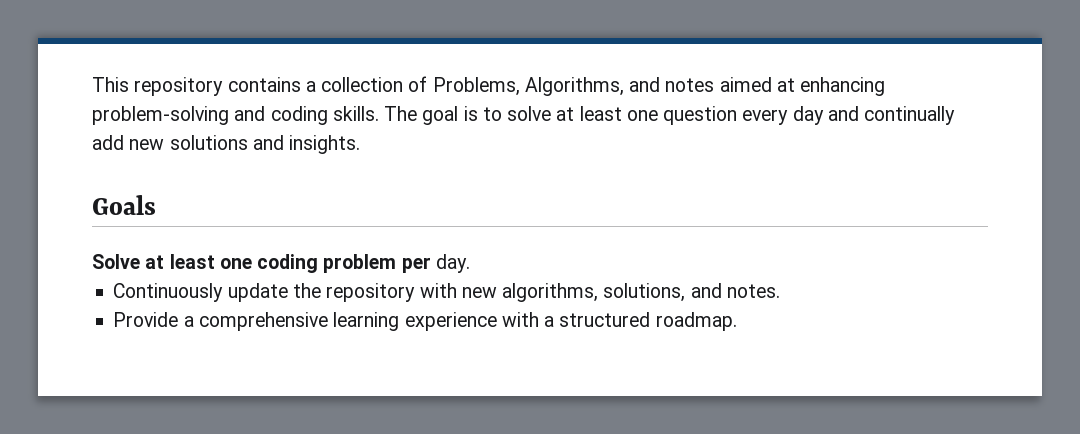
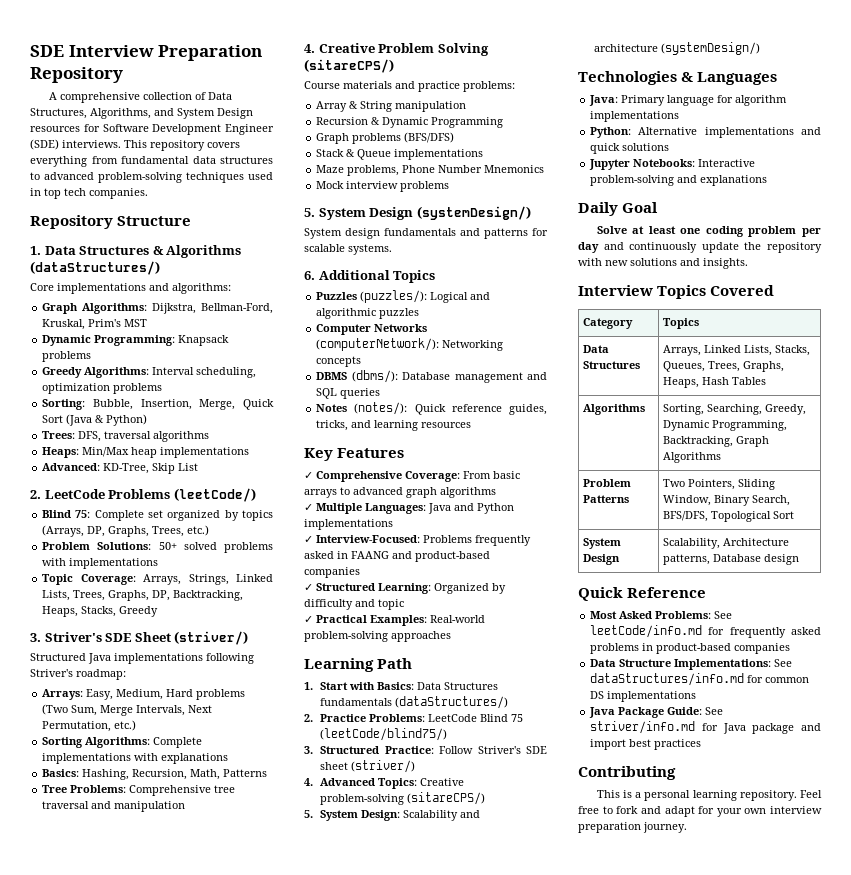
[92,76,886,96] [92,106,956,125] [92,135,361,154] [92,195,156,215] This repository contains a collection of Problems, Algorithms, and notes aimed at enhancing problem-solving and coding skills. The goal is to solve at least one question every day and continually add new solutions and insights. // Goals -> [30,45,263,61] [30,67,123,83] [48,92,232,103] [30,108,253,119] [30,124,274,135] [30,139,240,151] [30,156,273,167] [30,172,273,183] [30,188,148,199] [30,215,192,229] [30,245,242,258] [30,261,160,275] [30,283,231,294] [42,303,273,314] [42,319,148,330] [42,335,230,346] [42,351,92,362] [42,367,257,378] [42,383,163,394] [42,399,274,410] [42,414,148,426] [42,431,210,442] [42,447,250,458] [42,463,199,474] [30,488,256,502] [42,510,273,521] [42,525,210,537] [42,542,273,553] [42,558,159,569] [42,574,273,585] [42,590,244,601] [42,606,159,617] [30,631,249,645] [30,653,254,664] [30,669,126,680] [42,689,246,700] [42,704,213,716] [42,720,137,732] [42,737,203,748] [42,753,229,764] [42,769,268,780] [42,785,236,796] [42,801,186,812] [304,43,489,56] [304,59,394,73] [304,81,515,92] [316,101,467,112] [316,117,504,128] [316,132,455,144] [316,149,484,160] [316,165,545,176] [316,181,450,192] [304,206,531,220] [304,228,548,239] [304,244,392,255] [304,270,436,283] [316,290,491,303] [316,308,420,319] [316,324,428,335] [316,338,504,351] [316,356,362,367] [316,370,547,383] [316,388,381,399] [316,402,547,415] [316,420,472,431] [304,448,405,461] [304,471,520,482] [304,487,496,498] [304,503,514,514] [304,519,393,530] [304,535,531,546] [304,551,490,562] [304,567,360,578] [304,583,506,594] [304,599,404,610] [304,615,485,626] [304,631,451,642] [304,658,413,672] [304,682,499,690] [320,696,509,709] [304,714,524,722] [320,728,448,741] [304,746,547,754] [320,760,416,773] [304,778,465,789] [320,792,486,805] [304,810,481,821] [594,42,761,55] [578,71,778,85] [589,95,788,106] [590,111,680,122] [590,127,821,138] [590,143,670,154] [589,159,756,170] [590,175,768,186] [578,202,659,216] SDE Interview Preparation Repository // A comprehensive collection of Data Structures, Algorithms, and System Design resources for Software Development Engineer (SDE) interviews. This repository covers everything from fundamental data structures to advanced problem-solving techniques used in top tech companies. // Repository Structure // 1. Data Structures & Algorithms (dataStructures/) // Core implementations and algorithms: // Graph Algorithms: Dijkstra, Bellman-Ford, Kruskal, Prim's MST // Dynamic Programming: Knapsack problems // Greedy Algorithms: Interval scheduling, optimization problems // Sorting: Bubble, Insertion, Merge, Quick Sort (Java & Python) // Trees: DFS, traversal algorithms // Heaps: Min/Max heap implementations // Advanced: KD-Tree, Skip List // 2. LeetCode Problems (leetCode/) // Blind 75: Complete set organized by topics (Arrays, DP, Graphs, Trees, etc.) // Problem Solutions: 50+ solved problems with implementations // Topic Coverage: Arrays, Strings, Linked Lists, Trees, Graphs, DP, Backtracking, Heaps, Stacks, Greedy // 3. Striver's SDE Sheet (striver/) // Structured Java implementations following Striver's roadmap: // Arrays: Easy, Medium, Hard problems (Two Sum, Merge Intervals, Next Permutation, etc.) // Sorting Algorithms: Complete implementations with explanations // Basics: Hashing, Recursion, Math, Patterns // Tree Problems: Comprehensive tree traversal and manipulation // 4. Creative Problem Solving (sitareCPS/) // Course materials and practice problems: // Array & String manipulation // Recursion & Dynamic Programming // Graph problems (BFS/DFS) // Stack & Queue implementations // Maze problems, Phone Number Mnemonics // Mock interview problems // 5. System Design (systemDesign/) // System design fundamentals and patterns for scalable systems. // 6. Additional Topics // Puzzles (puzzles/): Logical and algorithmic puzzles // Computer Networks (computerNetwork/): Networking concepts // DBMS (dbms/): Database management and SQL queries // Notes (notes/): Quick reference guides, tricks, and learning resources // Key Features // ✓ Comprehensive Coverage: From basic arrays to advanced graph algorithms // ✓ Multiple Languages: Java and Python implementations // ✓ Interview-Focused: Problems frequently asked in FAANG and product-based companies // ✓ Structured Learning: Organized by difficulty and topic // ✓ Practical Examples: Real-world problem-solving approaches // Learning Path // 1. Start with Basics: Data Structures fundamentals (dataStructures/) // 2. Practice Problems: LeetCode Blind 75 (leetCode/blind75/) // 3. Structured Practice: Follow Striver's SDE sheet (striver/) // 4. Advanced Topics: Creative problem-solving (sitareCPS/) // 5. System Design: Scalability and architecture (systemDesign/) // Technologies & Languages // Java: Primary language for algorithm implementations // Python: Alternative implementations and quick solutions // Jupyter Notebooks: Interactive problem-solving and explanations // Daily Goal
[435,254,470,273] [113,283,224,302] day. // Continuously -> [578,242,698,253] day and continuously
[502,283,780,302] [113,312,737,331] algorithms, solutions, and notes. // Provide a comprehensive learning experience with a structured roadmap. -> [630,258,748,269] [578,285,775,299] [583,318,634,329] [663,318,700,329] [583,345,610,353] [583,361,641,369] [663,345,811,356] [663,361,785,372] [663,377,767,388] [583,404,646,415] [663,404,807,415] [663,420,788,431] [663,436,770,447] [663,452,722,463] [583,479,632,487] [583,495,630,503] [663,479,776,490] [663,495,791,506] [663,511,795,522] [583,538,622,549] [583,554,621,565] [663,538,790,549] [663,554,800,565] [578,587,707,601] [590,611,733,619] [590,625,821,638] [590,643,791,654] [590,659,793,670] [590,673,810,686] [590,691,697,702] [589,707,724,718] [590,721,821,734] [590,739,702,750] [578,766,676,780] [596,790,822,801] [578,806,822,817] [578,822,687,833] solutions and insights. // Interview Topics Covered // Category | Topics // Data Structures | Arrays, Linked Lists, Stacks, Queues, Trees, Graphs, Heaps, Hash Tables // Algorithms | Sorting, Searching, Greedy, Dynamic Programming, Backtracking, Graph Algorithms // Problem Patterns | Two Pointers, Sliding Window, Binary Search, BFS/DFS, Topological Sort // System Design | Scalability, Architecture patterns, Database design // Quick Reference // Most Asked Problems: See leetCode/info.md for frequently asked problems in product-based companies // Data Structure Implementations: See dataStructures/info.md for common DS implementations // Java Package Guide: See striver/info.md for Java package and import best practices // Contributing // This is a personal learning repository. Feel free to fork and adapt for your own interview preparation journey.

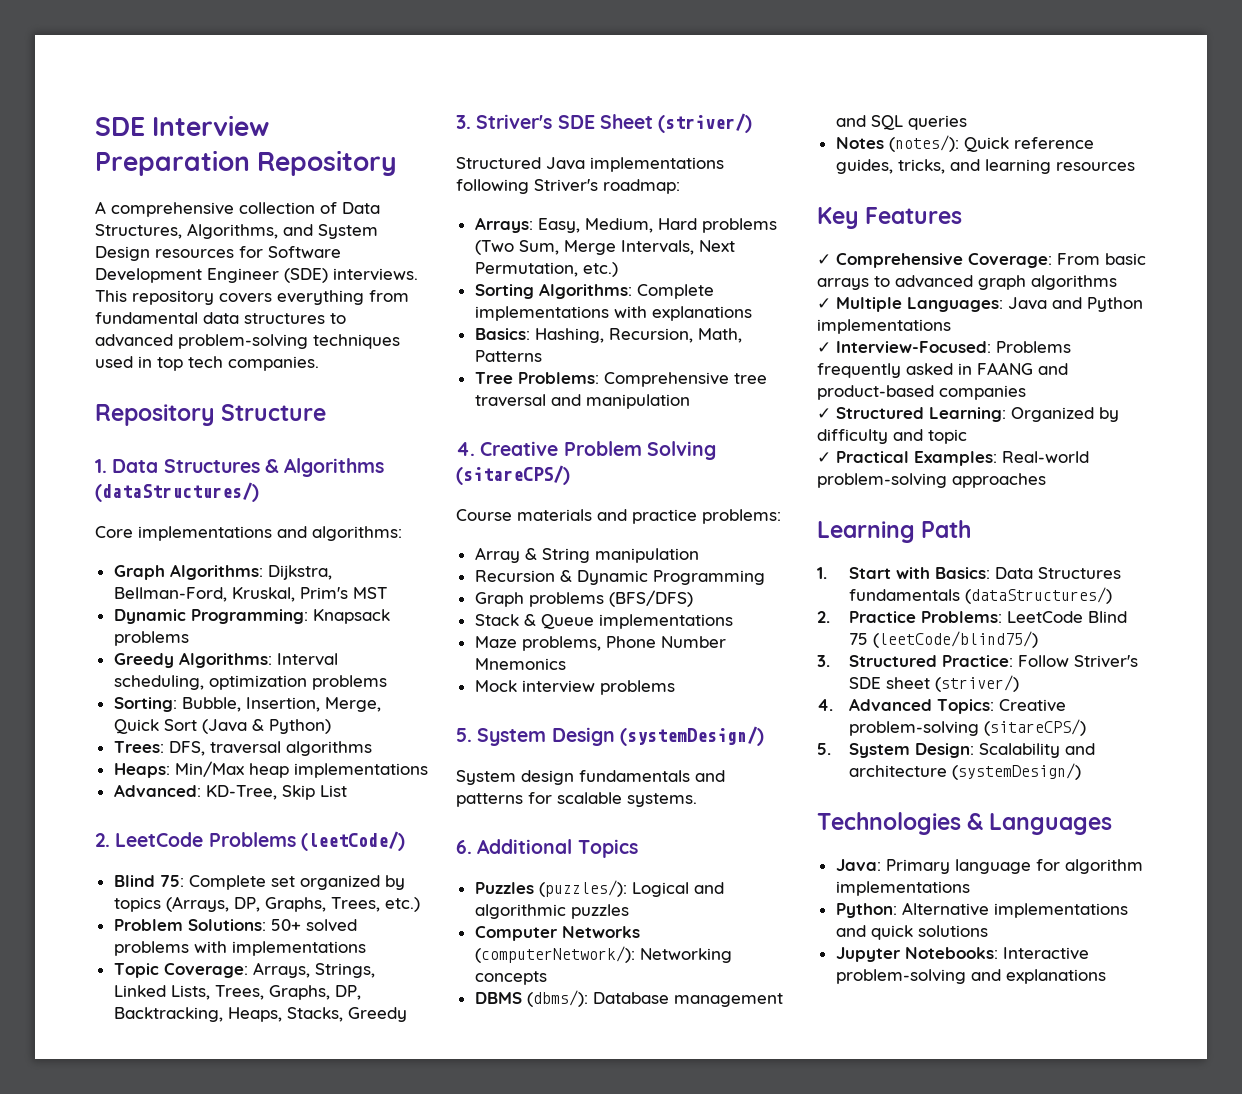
[578,202,659,216] [596,226,821,237] [578,242,822,253] [578,258,748,269] [578,285,775,299] [583,318,634,329] [663,318,700,329] [583,345,610,353] [583,361,641,369] [663,345,811,356] [663,361,785,372] [663,377,767,388] [583,404,646,415] [663,404,807,415] [663,420,788,431] [663,436,770,447] [663,452,722,463] [583,479,632,487] [583,495,630,503] [663,479,776,490] [663,495,791,506] [663,511,795,522] [583,538,622,549] [583,554,621,565] [663,538,790,549] [663,554,800,565] [578,587,707,601] [590,611,733,619] [590,625,821,638] [590,643,791,654] [590,659,793,670] [590,673,810,686] [590,691,697,702] [589,707,724,718] [590,721,821,734] [590,739,702,750] [578,766,676,780] [596,790,822,801] [578,806,822,817] [578,822,687,833] // Daily Goal // Solve at least one coding problem per day and continuously update the repository with new solutions and insights. // Interview Topics Covered // Category | Topics // Data Structures | Arrays, Linked Lists, Stacks, Queues, Trees, Graphs, Heaps, Hash Tables // Algorithms | Sorting, Searching, Greedy, Dynamic Programming, Backtracking, Graph Algorithms // Problem Patterns | Two Pointers, Sliding Window, Binary Search, BFS/DFS, Topological Sort // System Design | Scalability, Architecture patterns, Database design // Quick Reference // Most Asked Problems: See leetCode/info.md for frequently asked problems in product-based companies // Data Structure Implementations: See dataStructures/info.md for common DS implementations // Java Package Guide: See striver/info.md for Java package and import best practices // Contributing // This is a personal learning repository. Feel free to fork and adapt for your own interview preparation journey. -> (1106, 976) none

